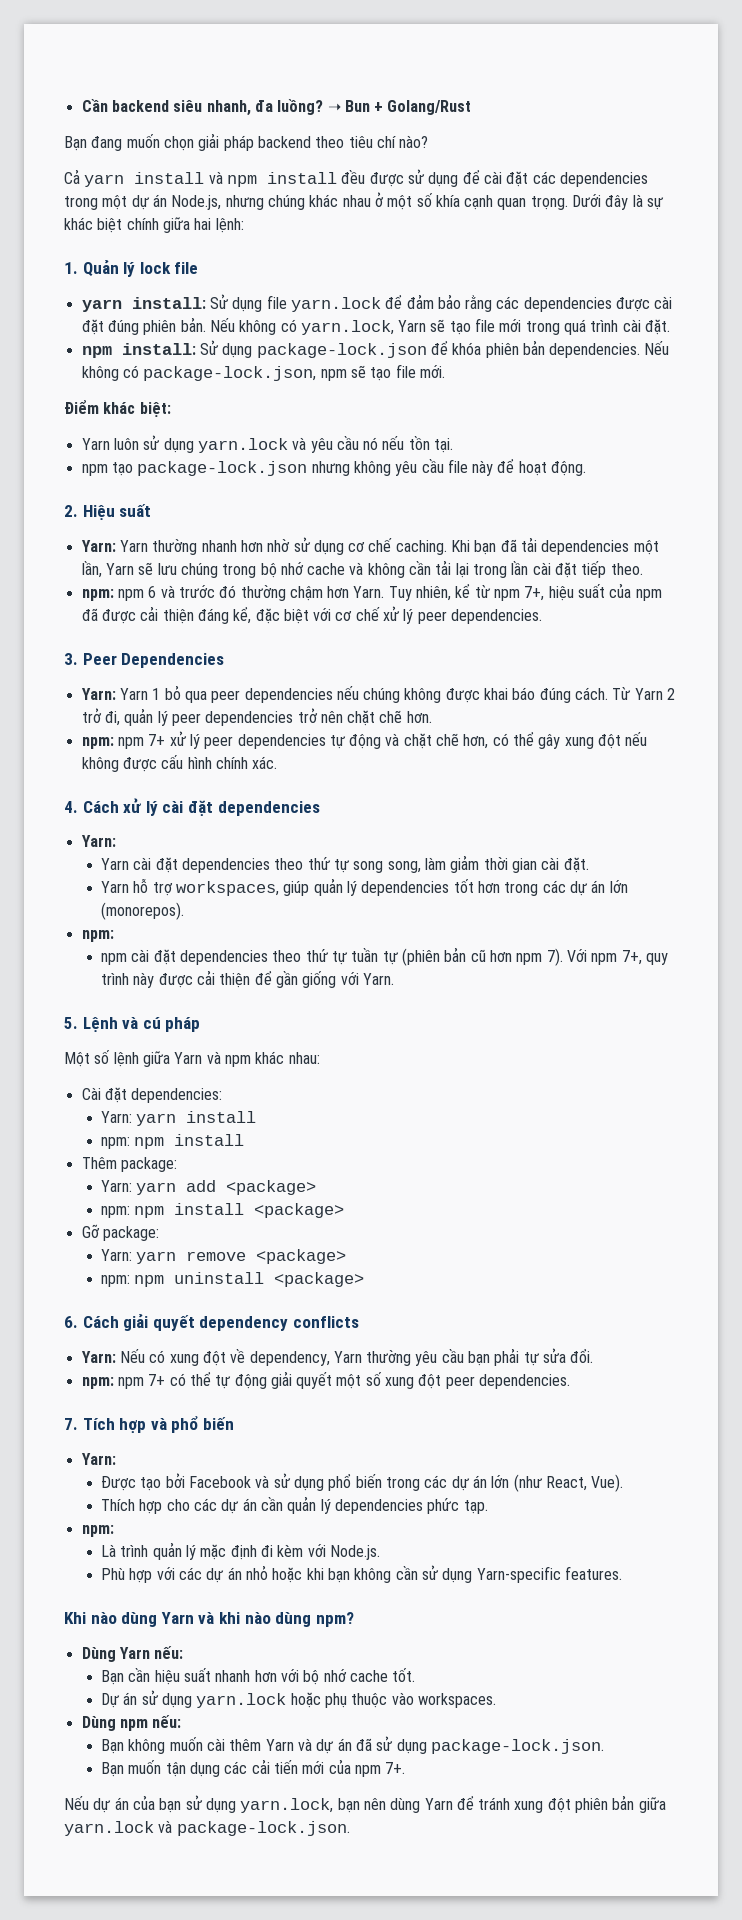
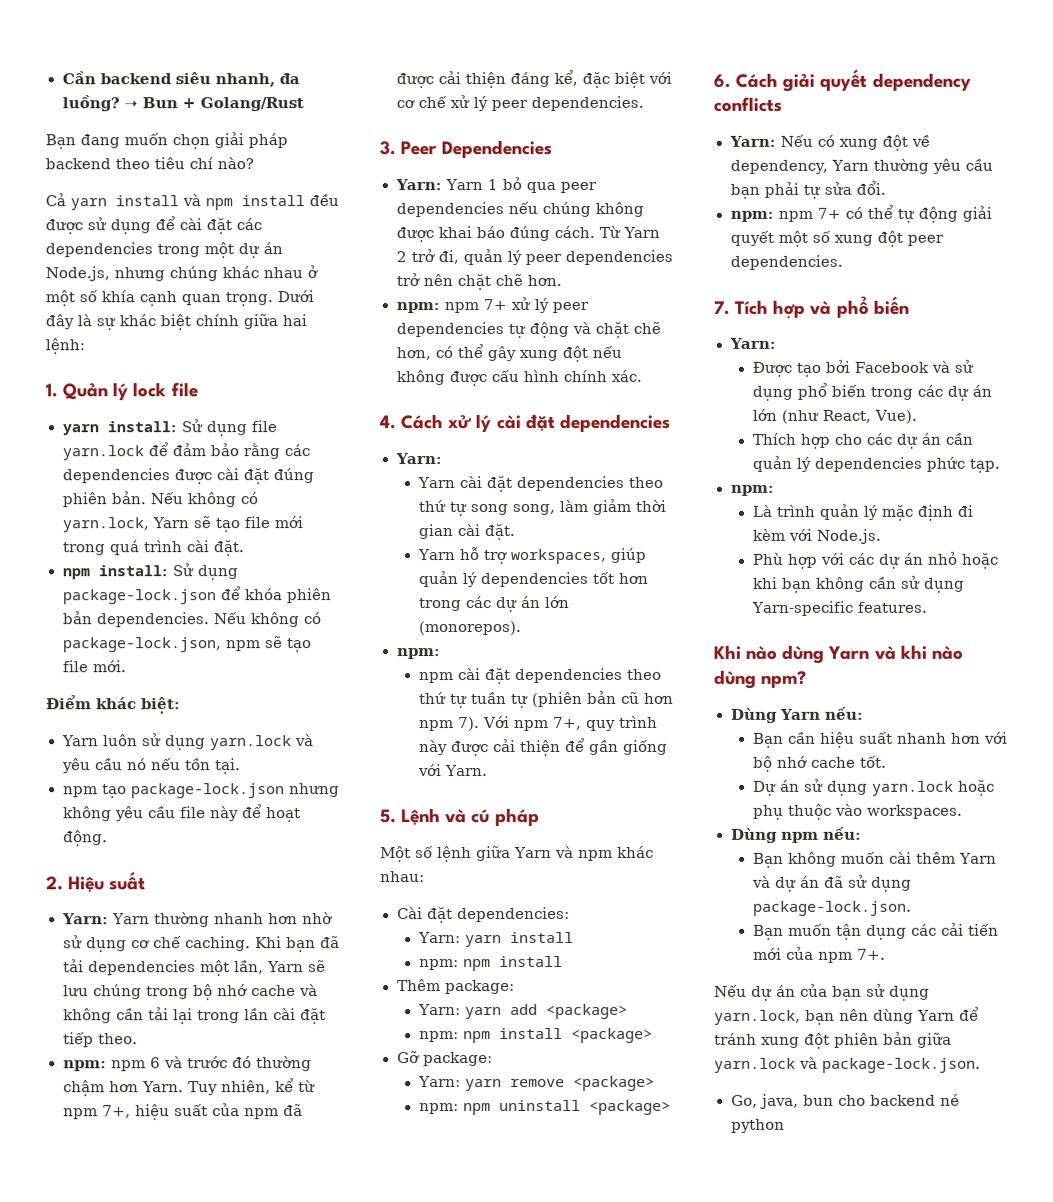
(350, 1828) none -> [730,1093,960,1109] [730,1118,785,1133] // Go, java, bun cho backend né python

